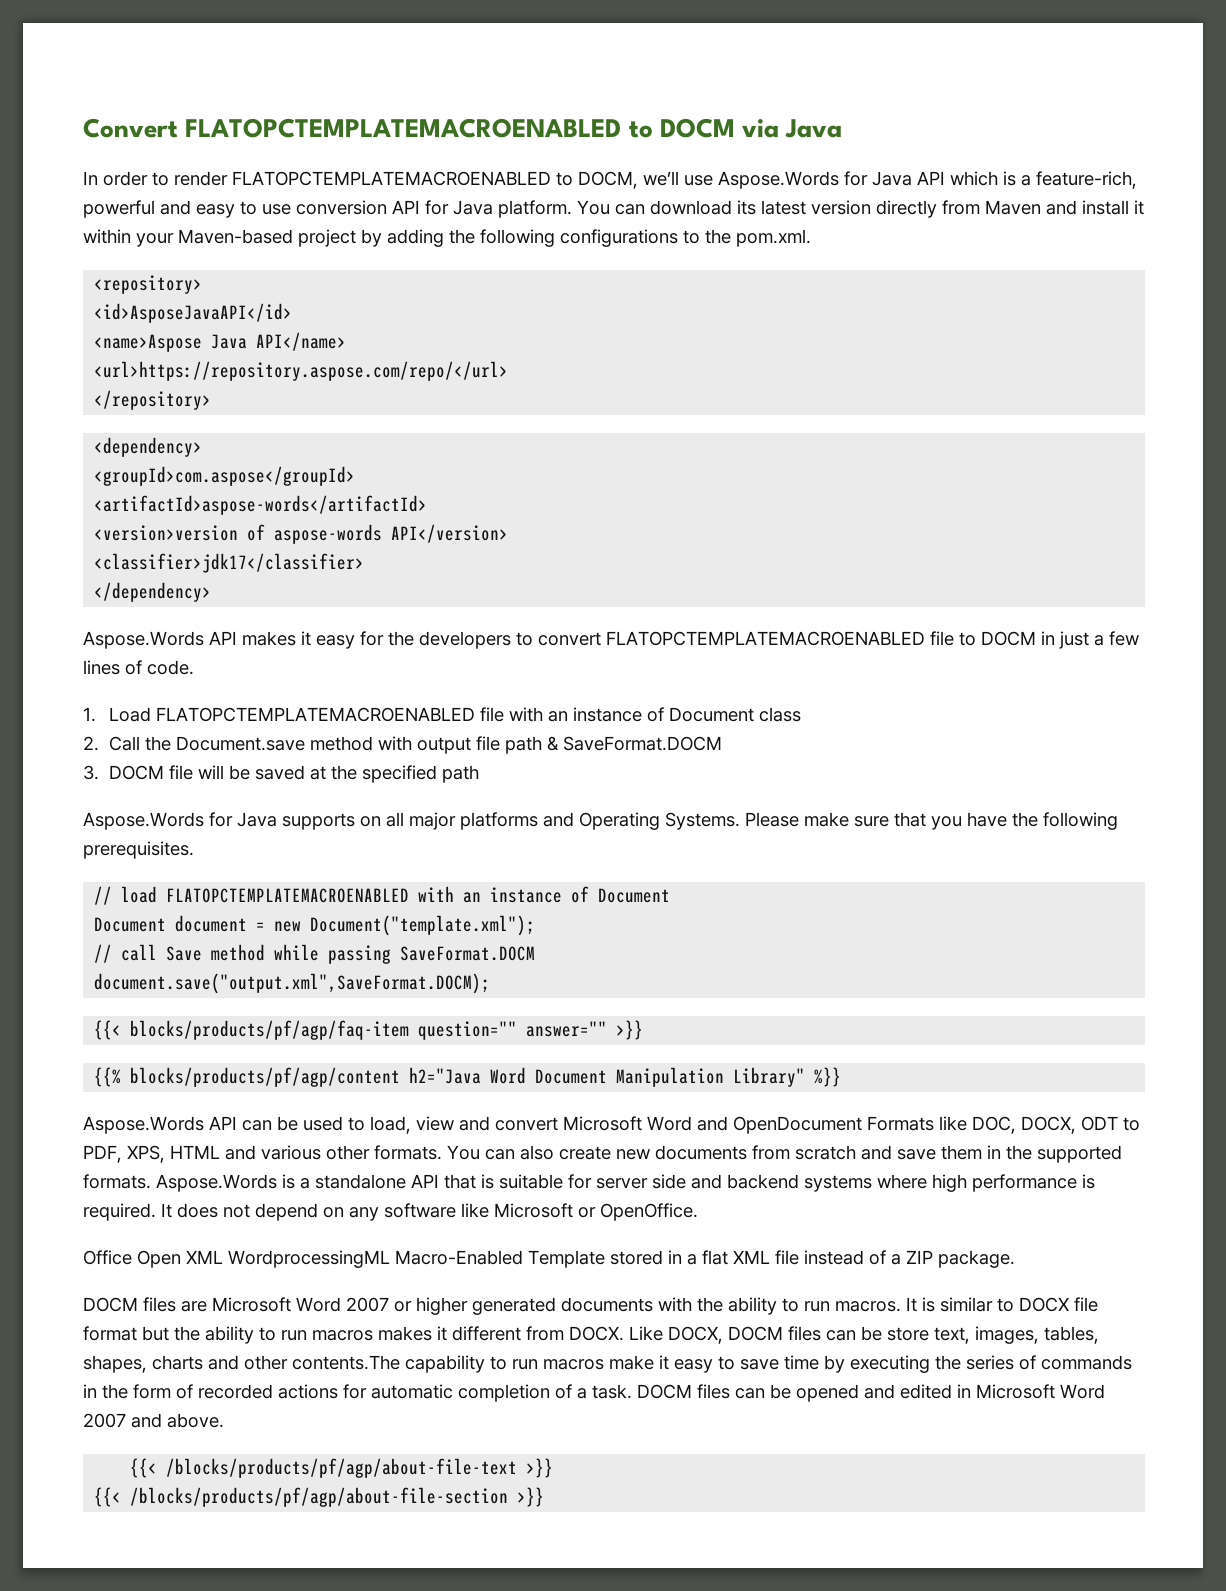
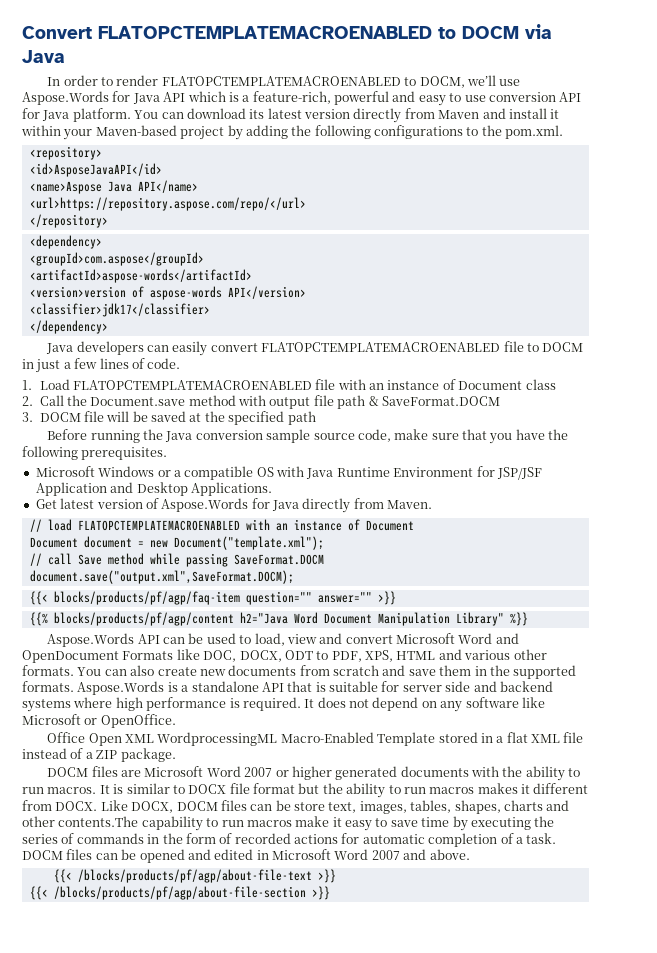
[83,631,533,649] Aspose.Words API makes it easy for the developers to -> [46,341,208,356] Java developers can easily
[83,812,799,830] Aspose.Words for Java supports on all major platforms and Operating Systems. Please -> [47,429,391,443] Before running the Java conversion sample source code,
(194, 850) none -> [35,466,542,480] [35,482,272,496] [35,498,433,513] // Microsoft Windows or a compatible OS with Java Runtime Environment for JSP/JSF Application and Desktop Applications. // Get latest version of Aspose.Words for Java directly from Maven.

